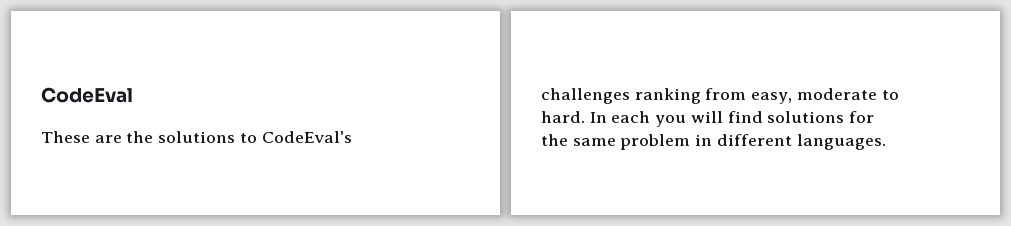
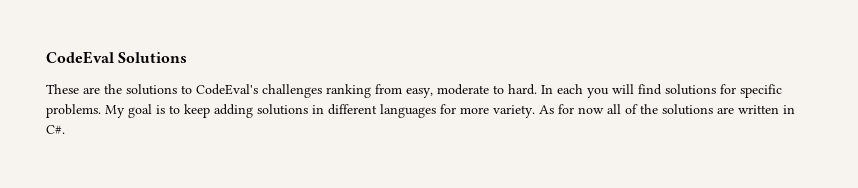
(133, 95) none -> [118,52,188,63] Solutions
[541,134,886,150] the same problem in different languages. -> [740,84,782,98] [46,104,795,118] [46,125,65,134] specific problems. My goal is to keep adding solutions in different languages for more variety. As for now all of the solutions are written in C#.

